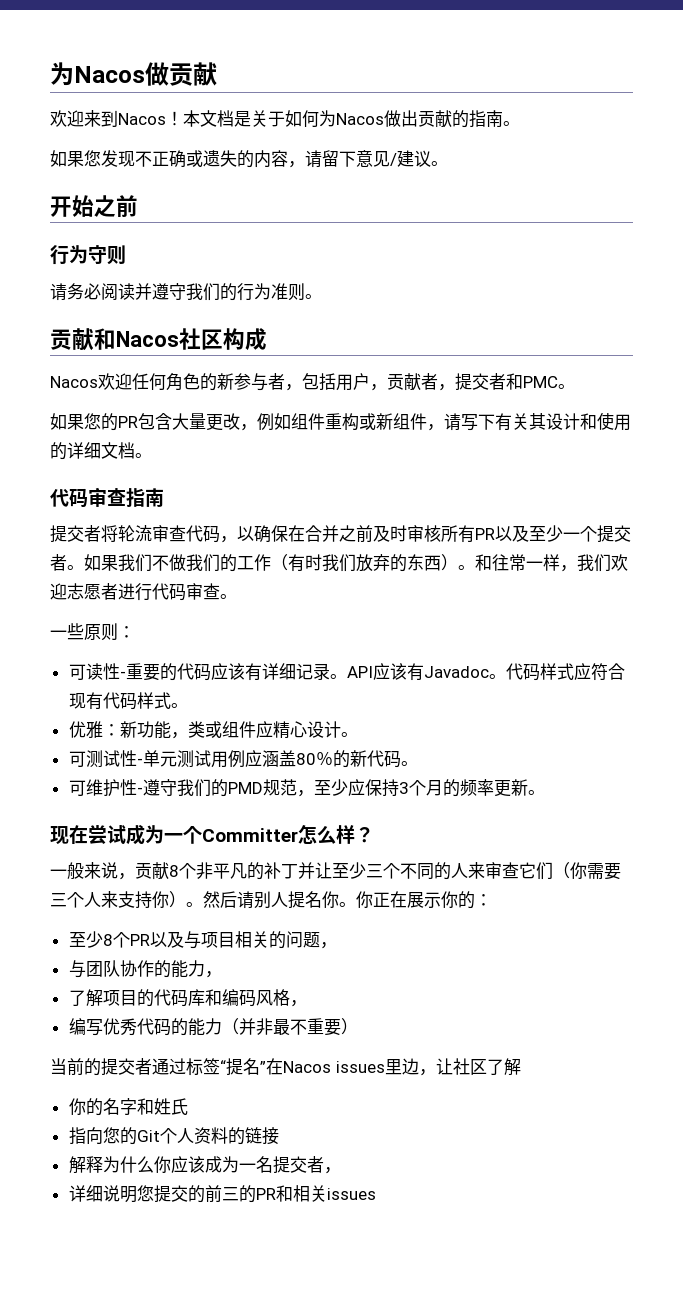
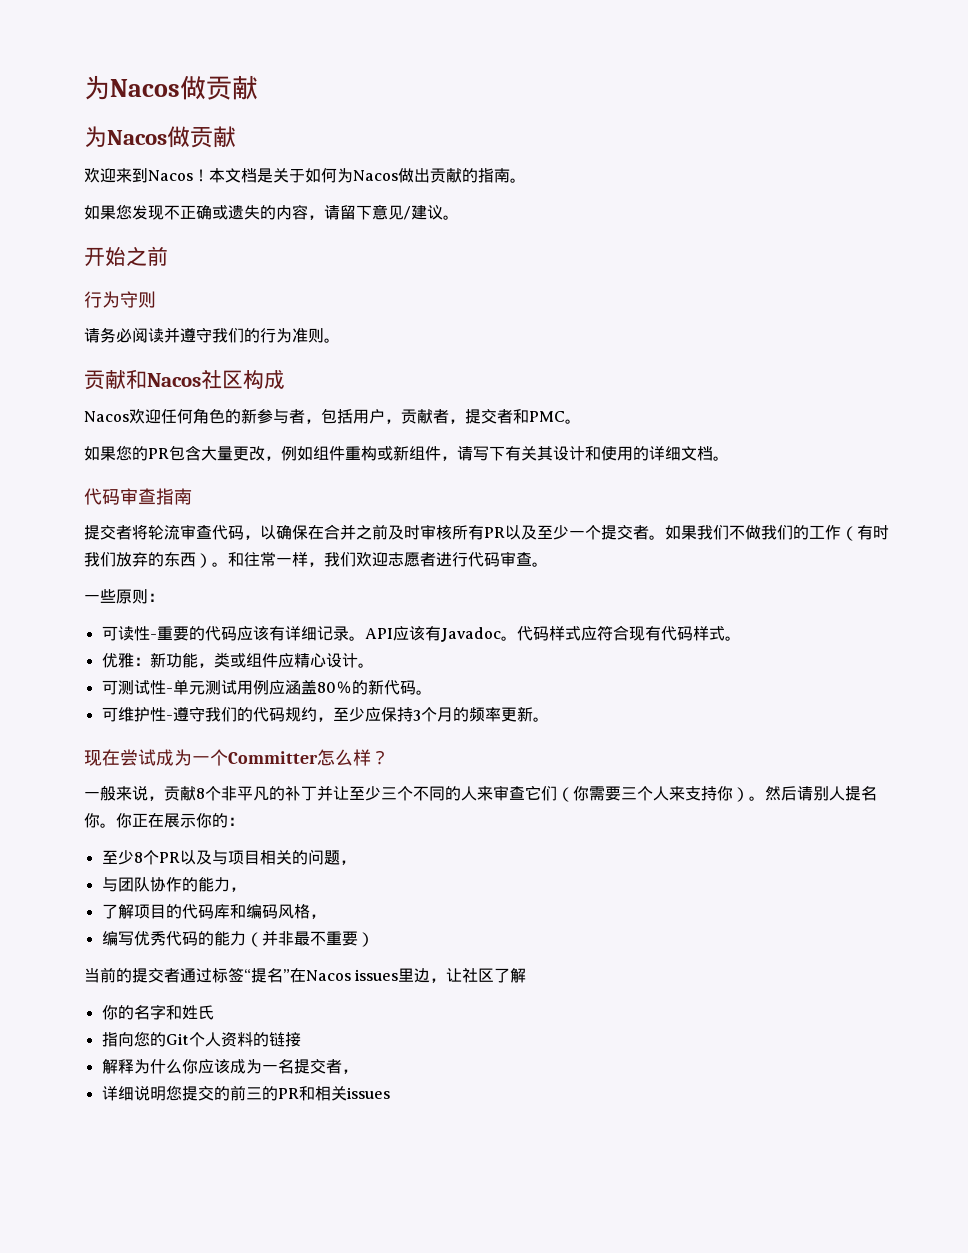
[50,62,217,86] 为Nacos做贡献 -> [84,75,258,100] [84,126,236,148] 为Nacos做贡献 // 为Nacos做贡献
[227,779,297,796] PMD规范 -> [252,707,317,722] 代码规约

